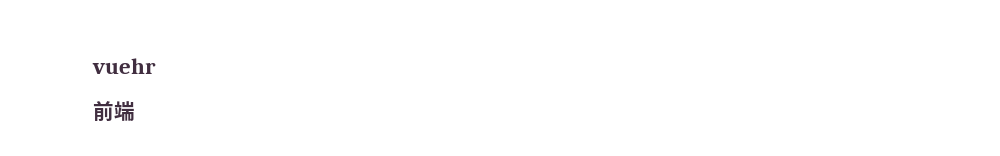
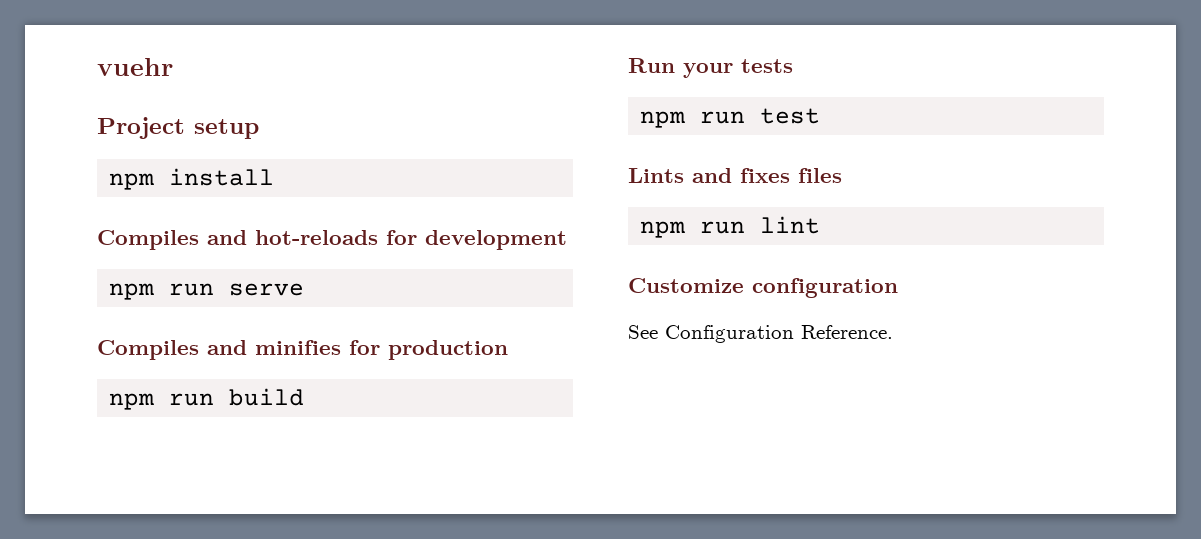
[93,101,135,122] 前端 -> [97,117,259,139] [109,168,275,190] [97,230,567,250] [109,283,305,300] [97,340,508,360] [109,388,305,410] [628,58,793,78] [640,108,821,128] [628,168,842,183] [640,216,821,238] [628,278,898,298] [628,325,893,343] Project setup // npm install // Compiles and hot-reloads for development // npm run serve // Compiles and minifies for production // npm run build // Run your tests // npm run test // Lints and fixes files // npm run lint // Customize configuration // See Configuration Reference.

